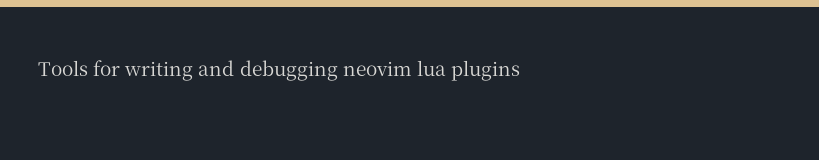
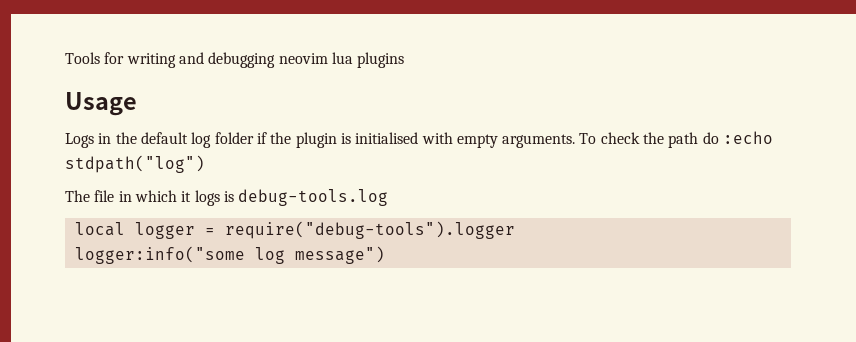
(520, 70) none -> [65,92,137,116] [65,131,774,148] [65,155,205,173] [65,189,389,206] [74,221,515,239] [74,246,385,264] // Usage // Logs in the default log folder if the plugin is initialised with empty arguments. To check the path do :echo stdpath("log") // The file in which it logs is debug-tools.log // local logger = require("debug-tools").logger // logger:info("some log message")

